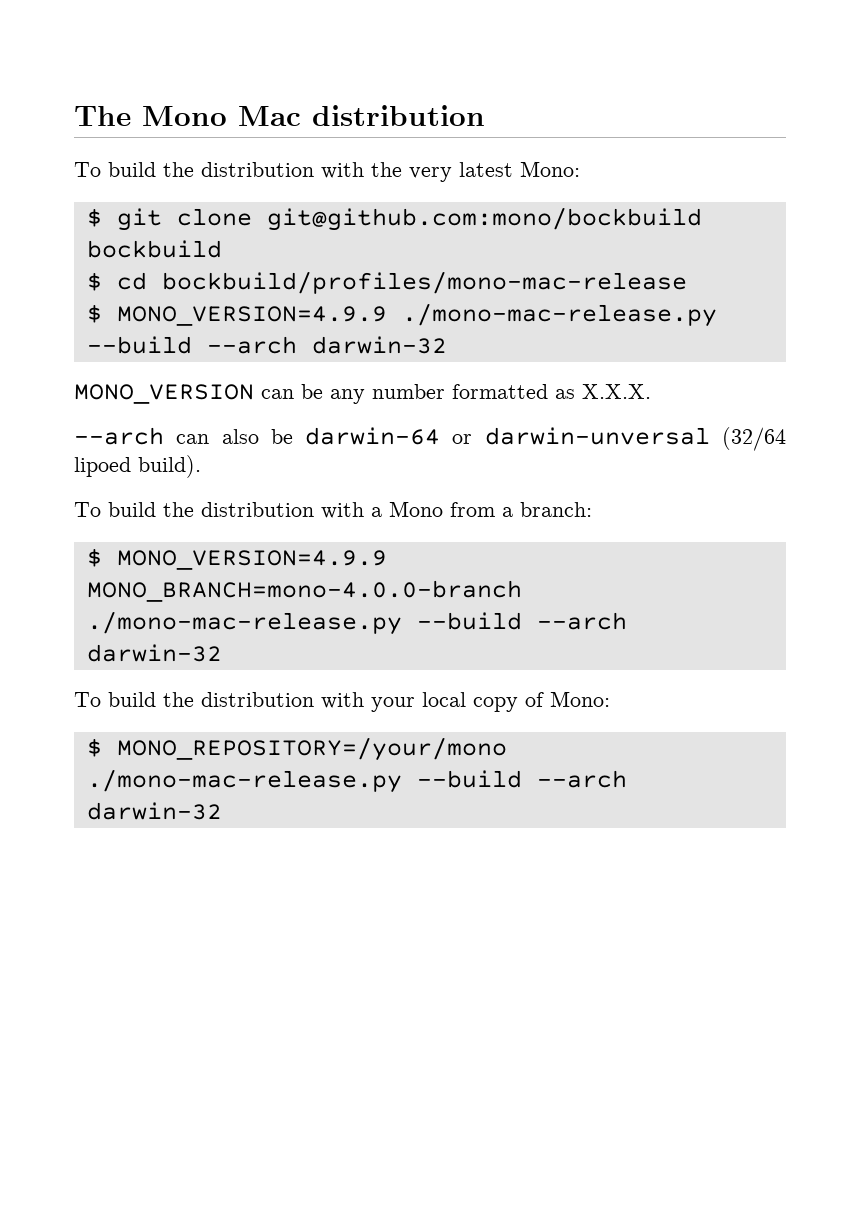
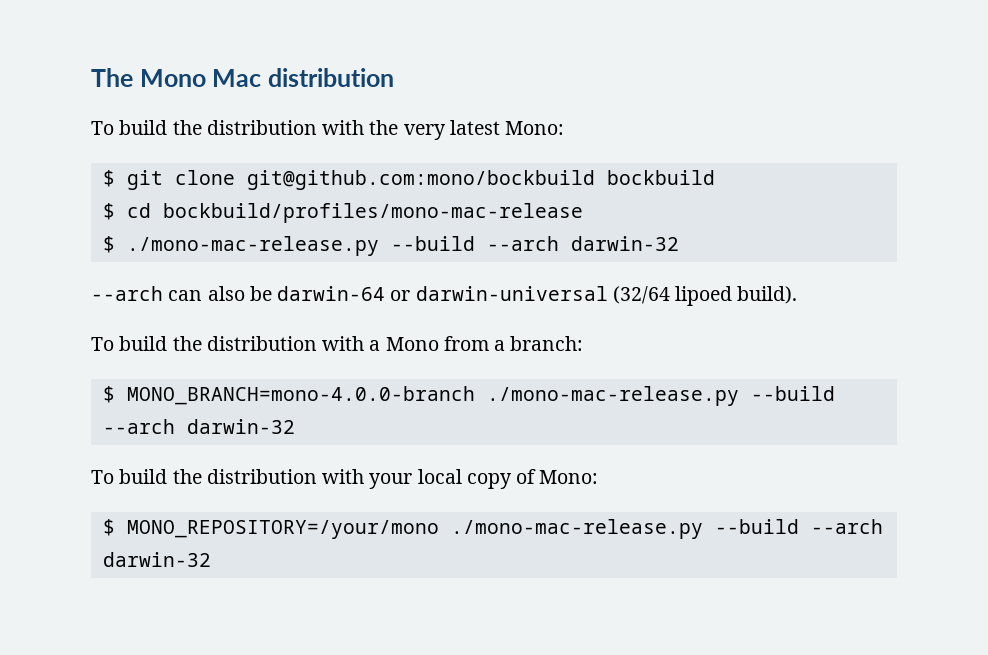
[116,303,717,327] [86,336,447,354] [74,384,651,404] MONO_VERSION=4.9.9 ./mono-mac-release.py --build --arch darwin-32 // MONO_VERSION can be any number formatted as X.X.X. -> [126,236,679,256] ./mono-mac-release.py --build --arch darwin-32
[484,427,710,445] darwin-unversal -> [415,286,608,301] darwin-universal
[116,550,387,570] MONO_VERSION=4.9.9 -> (115, 394) none

